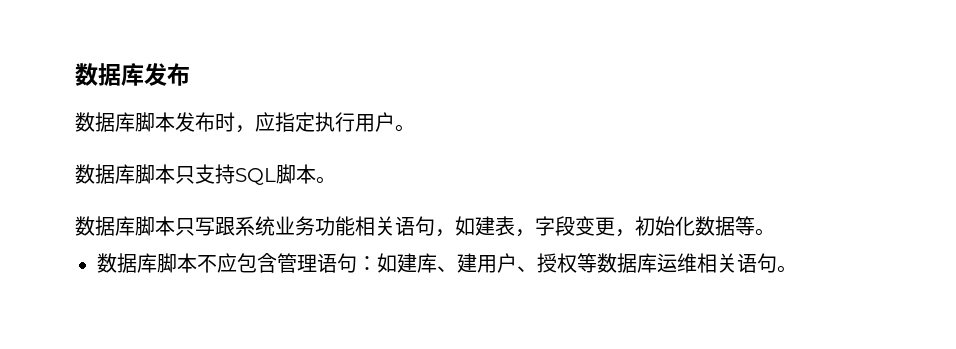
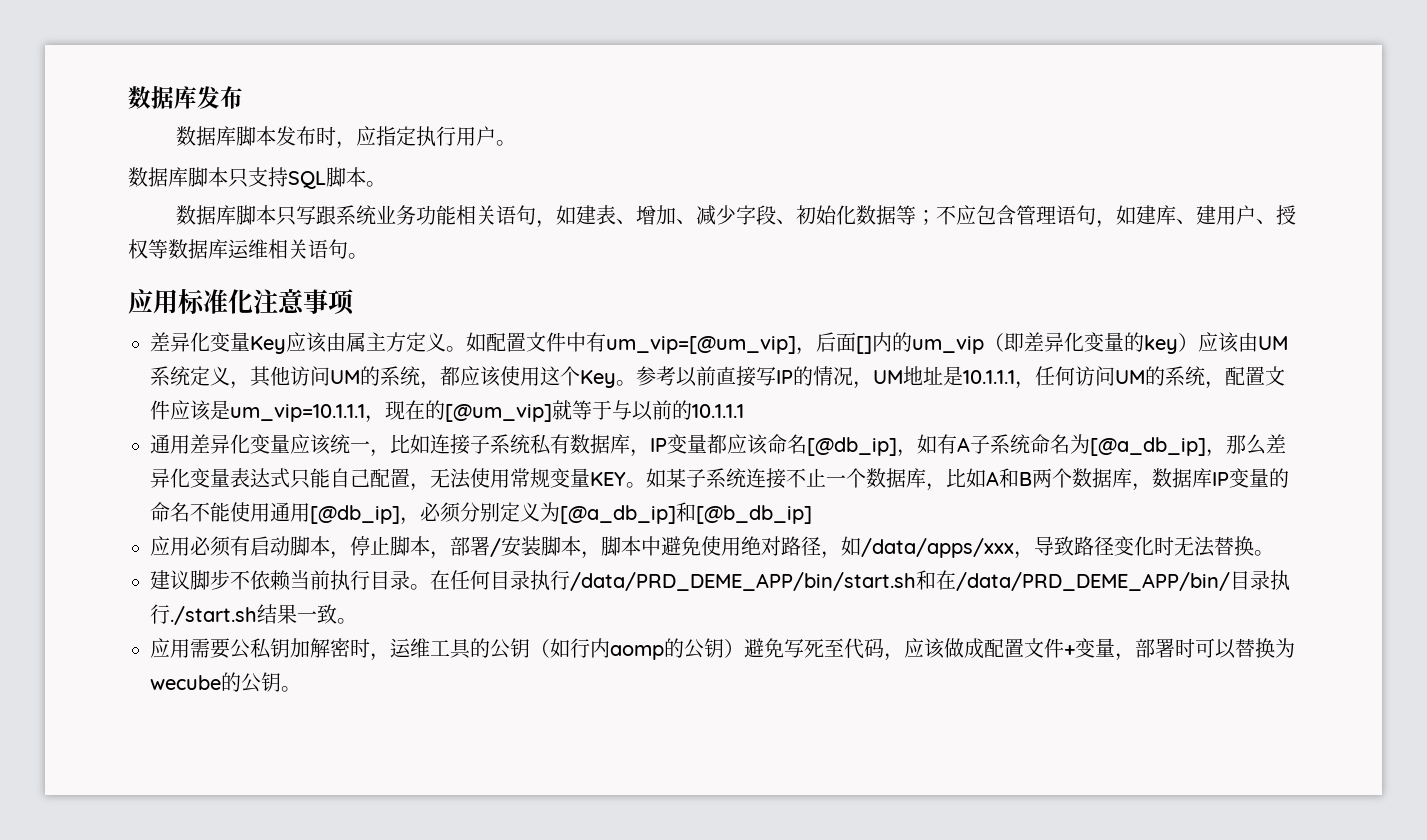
[515,216,775,237] [97,253,197,273] ，字段变更，初始化数据等。 // 数据库脚本 -> [615,205,936,225] 、增加、减少字段、初始化数据等；
[357,256,377,271] ： -> [1095,220,1116,228] ，
(797, 269) none -> [128,289,355,315] [150,332,1288,355] [150,366,1285,389] [150,400,744,423] [150,434,1286,457] [150,468,1289,491] [150,502,812,525] [150,536,1274,559] [150,570,1290,591] [150,604,357,625] [150,638,1295,661] [150,672,301,693] // 应用标准化注意事项 // 差异化变量Key应该由属主方定义。如配置文件中有um_vip=[@um_vip]，后面[]内的um_vip（即差异化变量的key）应该由UM系统定义，其他访问UM的系统，都应该使用这个Key。参考以前直接写IP的情况，UM地址是10.1.1.1，任何访问UM的系统，配置文件应该是um_vip=10.1.1.1，现在的[@um_vip]就等于与以前的10.1.1.1 // 通用差异化变量应该统一，比如连接子系统私有数据库，IP变量都应该命名[@db_ip]，如有A子系统命名为[@a_db_ip]，那么差异化变量表达式只能自己配置，无法使用常规变量KEY。如某子系统连接不止一个数据库，比如A和B两个数据库，数据库IP变量的命名不能使用通用[@db_ip]，必须分别定义为[@a_db_ip]和[@b_db_ip] // 应用必须有启动脚本，停止脚本，部署/安装脚本，脚本中避免使用绝对路径，如/data/apps/xxx，导致路径变化时无法替换。 // 建议脚步不依赖当前执行目录。在任何目录执行/data/PRD_DEME_APP/bin/start.sh和在/data/PRD_DEME_APP/bin/目录执行./start.sh结果一致。 // 应用需要公私钥加解密时，运维工具的公钥（如行内aomp的公钥）避免写死至代码，应该做成配置文件+变量，部署时可以替换为wecube的公钥。

